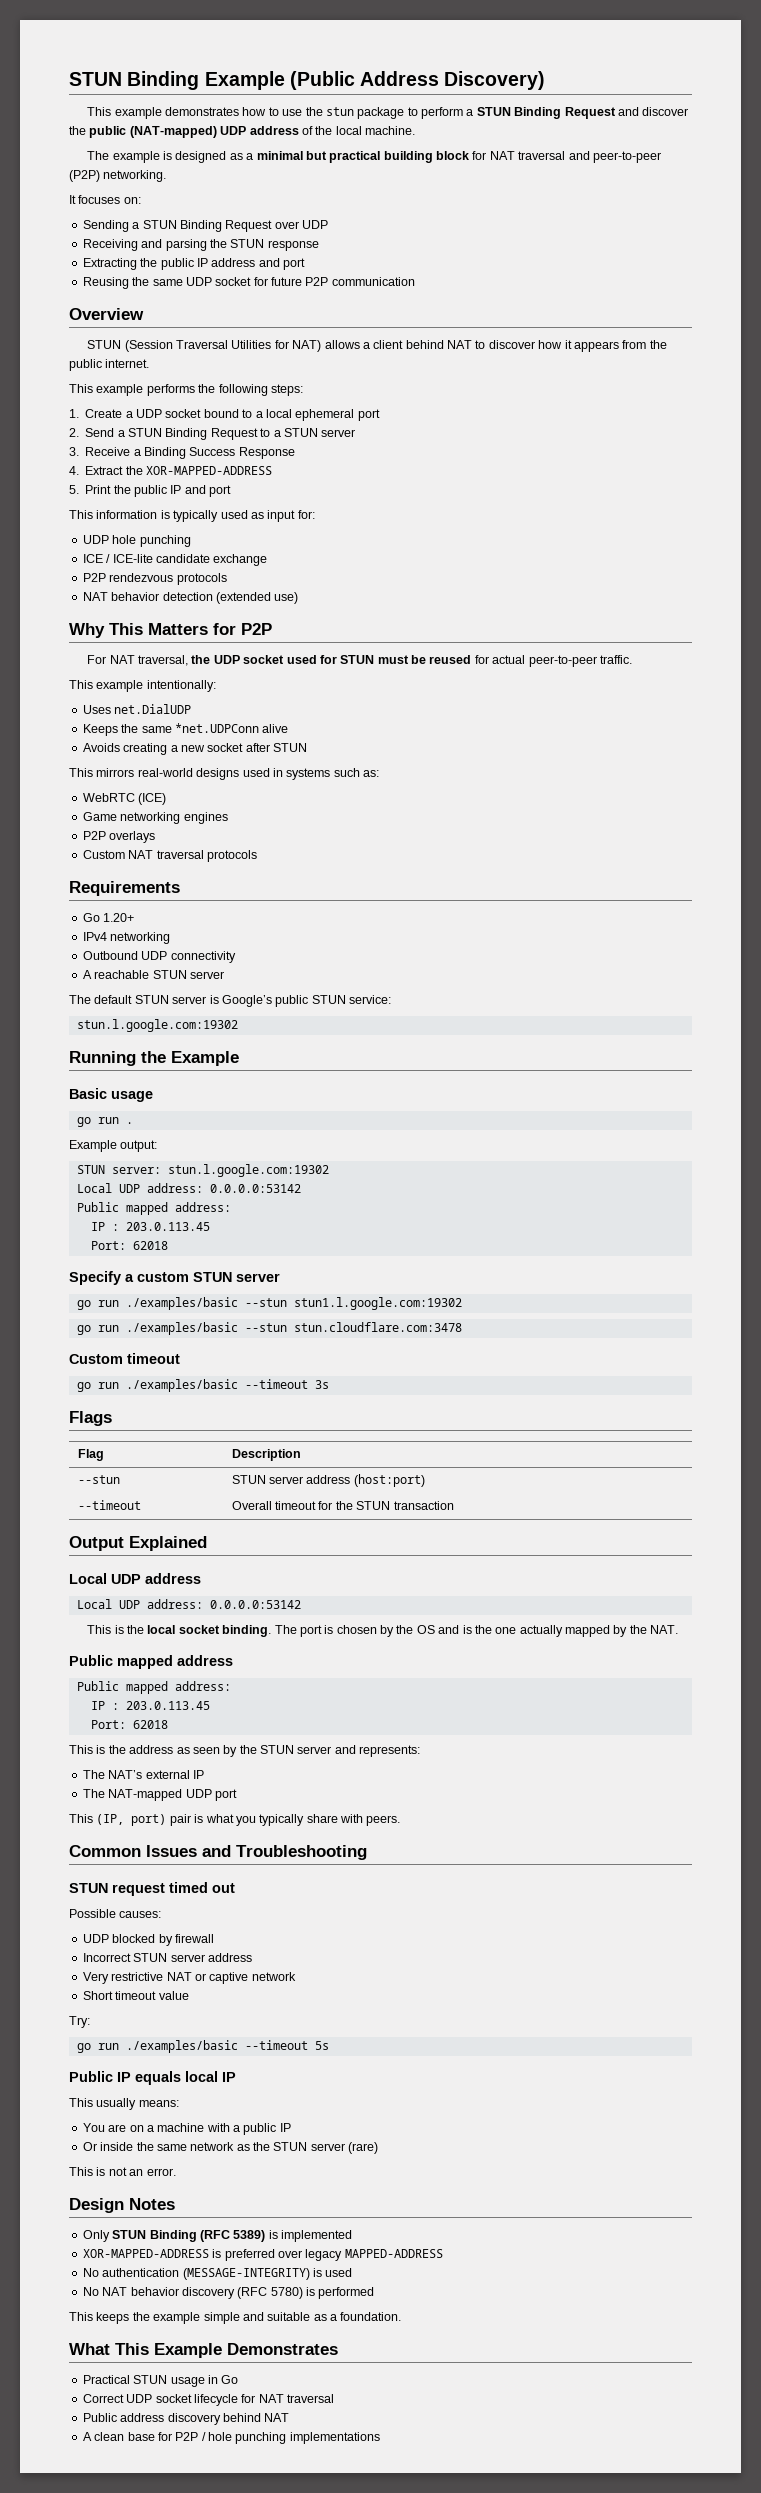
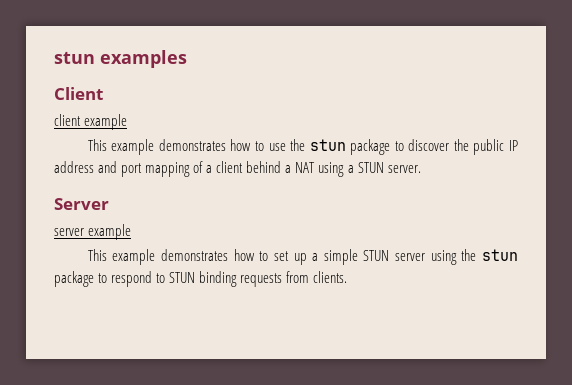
[69,71,546,90] STUN Binding Example (Public Address Discovery) -> [54,50,187,68] [54,87,103,100] [54,114,128,130] stun examples // Client // client example
[421,107,689,119] [69,126,415,138] [87,151,661,163] [69,170,167,182] [69,195,141,204] [82,220,328,232] [82,239,319,251] [82,258,305,270] [82,277,415,289] [69,308,144,320] [87,340,667,352] [69,359,150,371] [69,384,303,396] [69,409,380,421] [69,428,356,440] [69,447,295,459] [69,466,272,475] [69,485,232,497] [69,510,315,522] [82,535,191,547] [82,554,268,566] [82,573,227,585] [82,592,299,604] [69,623,272,638] [87,655,632,667] [69,680,216,692] [82,704,192,714] [82,723,289,736] [82,743,307,755] [69,768,379,780] [82,793,167,805] [82,812,228,824] [82,831,156,843] [82,850,257,862] [69,881,180,896] [82,913,135,922] [82,932,171,944] [82,951,236,963] [82,970,224,979] [69,995,391,1007] [76,1019,238,1032] [69,1051,239,1066] [69,1088,153,1102] [76,1117,133,1127] [69,1140,158,1152] [76,1164,329,1177] [76,1183,301,1193] [76,1202,231,1215] [90,1222,210,1231] [90,1241,168,1250] [69,1271,280,1285] [76,1297,462,1310] [76,1322,462,1335] [69,1353,180,1364] [76,1379,329,1392] [69,1411,112,1426] [77,1449,104,1461] [231,1449,301,1461] [77,1475,120,1484] [231,1474,425,1487] [77,1500,141,1510] [231,1501,454,1510] [69,1536,207,1551] [69,1573,201,1584] [76,1599,301,1609] [87,1625,679,1637] [69,1655,233,1669] [76,1681,231,1694] [90,1701,210,1710] [90,1720,168,1729] [69,1745,421,1757] [82,1770,204,1779] [82,1789,237,1801] [69,1814,401,1826] [69,1845,367,1860] [69,1882,235,1896] [69,1909,162,1918] [82,1934,214,1946] [82,1953,252,1962] [82,1972,296,1984] [82,1991,189,2000] [69,2016,90,2028] [76,2040,329,2053] [69,2071,236,2085] [69,2098,179,2110] [82,2123,291,2135] [82,2142,379,2154] [69,2167,176,2176] [69,2198,175,2213] [82,2230,352,2242] [82,2249,443,2261] [82,2268,353,2280] [82,2287,375,2299] [69,2312,402,2324] [69,2343,338,2358] [82,2375,239,2387] [82,2394,334,2406] [82,2413,290,2425] [82,2432,380,2444] perform a STUN Binding Request and discover the public (NAT-mapped) UDP address of the local machine. // The example is designed as a minimal but practical building block for NAT traversal and peer-to-peer (P2P) networking. // It focuses on: // Sending a STUN Binding Request over UDP // Receiving and parsing the STUN response // Extracting the public IP address and port // Reusing the same UDP socket for future P2P communication // Overview // STUN (Session Traversal Utilities for NAT) allows a client behind NAT to discover how it appears from the public internet. // This example performs the following steps: // 1. Create a UDP socket bound to a local ephemeral port // 2. Send a STUN Binding Request to a STUN server // 3. Receive a Binding Success Response // 4. Extract the XOR-MAPPED-ADDRESS // 5. Print the public IP and port // This information is typically used as input for: // UDP hole punching // ICE / ICE-lite candidate exchange // P2P rendezvous protocols // NAT behavior detection (extended use) // Why This Matters for P2P // For NAT traversal, the UDP socket used for STUN must be reused for actual peer-to-peer traffic. // This example intentionally: // Uses net.DialUDP // Keeps the same *net.UDPConn alive // Avoids creating a new socket after STUN // This mirrors real-world designs used in systems such as: // WebRTC (ICE) // Game networking engines // P2P overlays // Custom NAT traversal protocols // Requirements // Go 1.20+ // IPv4 networking // Outbound UDP connectivity // A reachable STUN server // The default STUN server is Google’s public STUN service: // stun.l.google.com:19302 // Running the Example // Basic usage // go run . // Example output: // STUN server: stun.l.google.com:19302 // Local UDP address: 0.0.0.0:53142 // Public mapped address: // IP : 203.0.113.45 // Port: 62018 // Specify a custom STUN server // go run ./examples/basic --stun stun1.l.google.com:19302 // go run ./examples/basic --stun stun.cloudflare.com:3478 // Custom timeout // go run ./examples/basic --timeout 3s // Flags // Flag | Description // --stun | STUN server address (host:port) // --timeout | Overall timeout for the STUN transaction // Output Explained // Local UDP address // Local UDP address: 0.0.0.0:53142 // This is the local socket binding. The port is chosen by the OS and is the one actually mapped by the NAT. // Public mapped address // Public mapped address: // IP : 203.0.113.45 // Port: 62018 // This is the address as seen by the STUN server and represents: // The NAT’s external IP // The NAT-mapped UDP port // This (IP, port) pair is what you typically share with peers. // Common Issues and Troubleshooting // STUN request timed out // Possible causes: // UDP blocked by firewall // Incorrect STUN server address // Very restrictive NAT or captive network // Short timeout value // Try: // go run ./examples/basic --timeout 5s // Public IP equals local IP // This usually means: // You are on a machine with a public IP // Or inside the same network as the STUN server (rare) // This is not an error. // Design Notes // Only STUN Binding (RFC 5389) is implemented // XOR-MAPPED-ADDRESS is preferred over legacy MAPPED-ADDRESS // No authentication (MESSAGE-INTEGRITY) is used // No NAT behavior discovery (RFC 5780) is performed // This keeps the example simple and suitable as a foundation. // What This Example Demonstrates // Practical STUN usage in Go // Correct UDP socket lifecycle for NAT traversal // Public address discovery behind NAT // A clean base for P2P / hole punching implementations -> [408,139,518,155] [54,161,421,177] [54,198,109,210] [54,224,132,240] [87,249,518,265] [54,271,348,287] discover the public IP address and port mapping of a client behind a NAT using a STUN server. // Server // server example // This example demonstrates how to set up a simple STUN server using the stun package to respond to STUN binding requests from clients.

